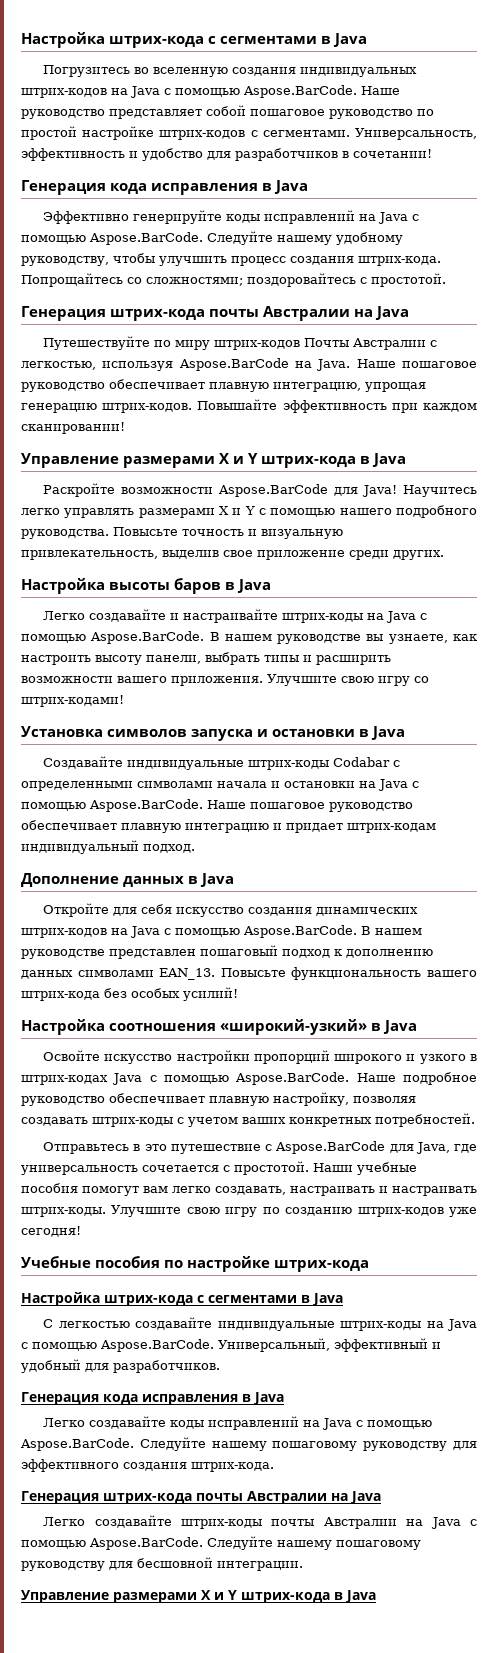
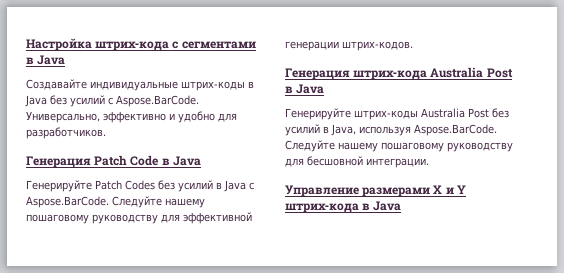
[21,32,368,48] [43,65,418,77] [21,85,400,98] [21,105,434,119] [21,126,477,140] [21,148,432,161] [21,180,309,195] [43,210,420,224] [21,231,403,245] [21,253,441,266] [21,273,446,287] [21,306,410,321] [43,336,438,350] [21,358,477,371] [21,379,426,392] [21,399,477,413] [21,422,125,434] [21,453,407,468] [43,483,477,497] [21,505,477,518] [21,527,343,539] [21,550,444,560] [21,578,272,594] [43,609,428,623] [21,631,477,644] [21,652,391,665] [21,674,429,686] [21,695,124,707] [21,726,406,741] [43,756,401,770] [21,779,419,791] [21,799,413,812] [21,820,436,833] [21,840,195,854] [21,873,235,887] [43,903,419,917] [21,925,422,938] [21,945,433,959] [21,967,477,980] [21,987,238,1001] [21,1019,418,1035] [43,1050,477,1064] [21,1072,477,1085] [21,1092,416,1106] [21,1113,475,1127] [43,1141,478,1154] [21,1161,417,1175] [21,1183,477,1196] [21,1205,477,1217] [21,1226,81,1237] [21,1256,370,1272] [21,1292,343,1306] [43,1317,477,1331] [21,1338,441,1352] [21,1359,81,1373] Настройка штрих-кода с сегментами в Java // Погрузитесь во вселенную создания индивидуальных штрих-кодов на Java с помощью Aspose.BarCode. Наше руководство представляет собой пошаговое руководство по простой настройке штрих-кодов с сегментами. Универсальность, эффективность и удобство для разработчиков в сочетании! // Генерация кода исправления в Java // Эффективно генерируйте коды исправлений на Java с помощью Aspose.BarCode. Следуйте нашему удобному руководству, чтобы улучшить процесс создания штрих-кода. Попрощайтесь со сложностями; поздоровайтесь с простотой. // Генерация штрих-кода почты Австралии на Java // Путешествуйте по миру штрих-кодов Почты Австралии с легкостью, используя Aspose.BarCode на Java. Наше пошаговое руководство обеспечивает плавную интеграцию, упрощая генерацию штрих-кодов. Повышайте эффективность при каждом сканировании! // Управление размерами X и Y штрих-кода в Java // Раскройте возможности Aspose.BarCode для Java! Научитесь легко управлять размерами X и Y с помощью нашего подробного руководства. Повысьте точность и визуальную привлекательность, выделив свое приложение среди других. // Настройка высоты баров в Java // Легко создавайте и настраивайте штрих-коды на Java с помощью Aspose.BarCode. В нашем руководстве вы узнаете, как настроить высоту панели, выбрать типы и расширить возможности вашего приложения. Улучшите свою игру со штрих-кодами! // Установка символов запуска и остановки в Java // Создавайте индивидуальные штрих-коды Codabar с определенными символами начала и остановки на Java с помощью Aspose.BarCode. Наше пошаговое руководство обеспечивает плавную интеграцию и придает штрих-кодам индивидуальный подход. // Дополнение данных в Java // Откройте для себя искусство создания динамических штрих-кодов на Java с помощью Aspose.BarCode. В нашем руководстве представлен пошаговый подход к дополнению данных символами EAN_13. Повысьте функциональность вашего штрих-кода без особых усилий! // Настройка соотношения «широкий-узкий» в Java // Освойте искусство настройки пропорций широкого и узкого в штрих-кодах Java с помощью Aspose.BarCode. Наше подробное руководство обеспечивает плавную настройку, позволяя создавать штрих-коды с учетом ваших конкретных потребностей. // Отправьтесь в это путешествие с Aspose.BarCode для Java, где универсальность сочетается с простотой. Наши учебные пособия помогут вам легко создавать, настраивать и настраивать штрих-коды. Улучшите свою игру по созданию штрих-кодов уже сегодня! // Учебные пособия по настройке штрих-кода // Настройка штрих-кода с сегментами в Java // С легкостью создавайте индивидуальные штрих-коды на Java с помощью Aspose.BarCode. Универсальный, эффективный и удобный -> [26,38,256,51] [26,55,66,65] [26,79,254,91] [25,95,199,107] [26,111,215,123] Настройка штрих‑кода с сегментами в Java // Создавайте индивидуальные штрих‑коды в Java без усилий с Aspose.BarCode. Универсально, эффективно и удобно
[103,1392,284,1405] [43,1416,433,1430] [20,1437,478,1451] [21,1459,274,1472] [21,1491,381,1504] [43,1515,478,1529] [21,1540,86,1549] кода исправления в Java // Легко создавайте коды исправлений на Java с помощью Aspose.BarCode. Следуйте нашему пошаговому руководству для эффективного создания штрих-кода. // Генерация штрих-кода почты Австралии на Java // Легко создавайте штрих-коды почты Австралии на Java с помощью -> [94,155,201,166] [26,180,254,192] [26,196,205,208] [26,212,252,224] [285,41,413,51] [285,67,513,80] [285,84,325,94] [285,108,509,120] [285,124,411,136] Patch Code в Java // Генерируйте Patch Codes без усилий в Java с Aspose.BarCode. Следуйте нашему пошаговому руководству для эффективной генерации штрих‑кодов. // Генерация штрих‑кода Australia Post в Java // Генерируйте штрих‑коды Australia Post без усилий в Java, используя

